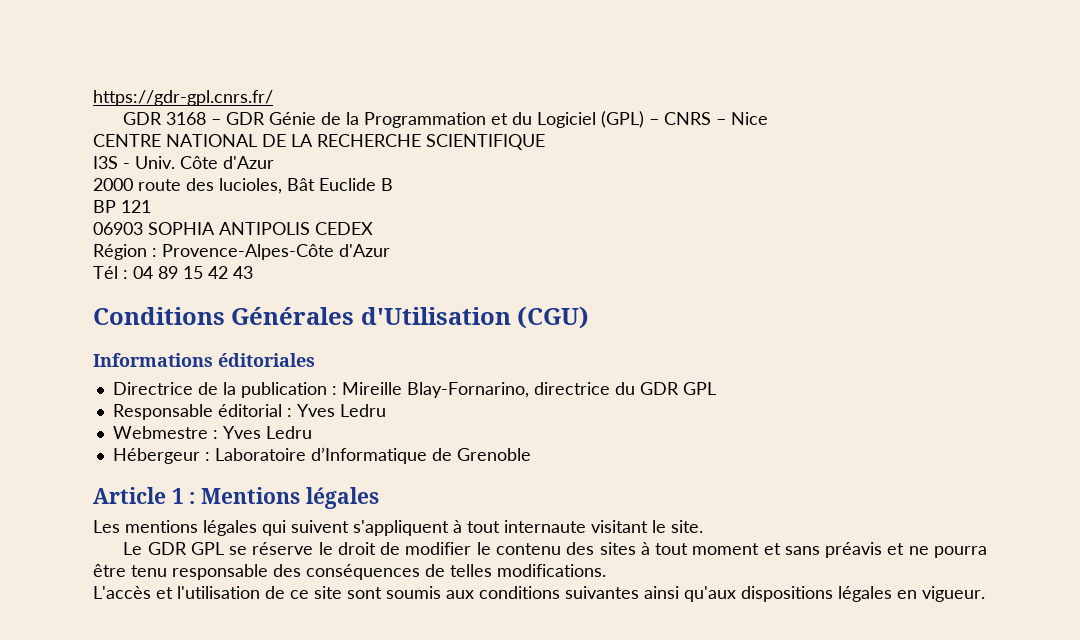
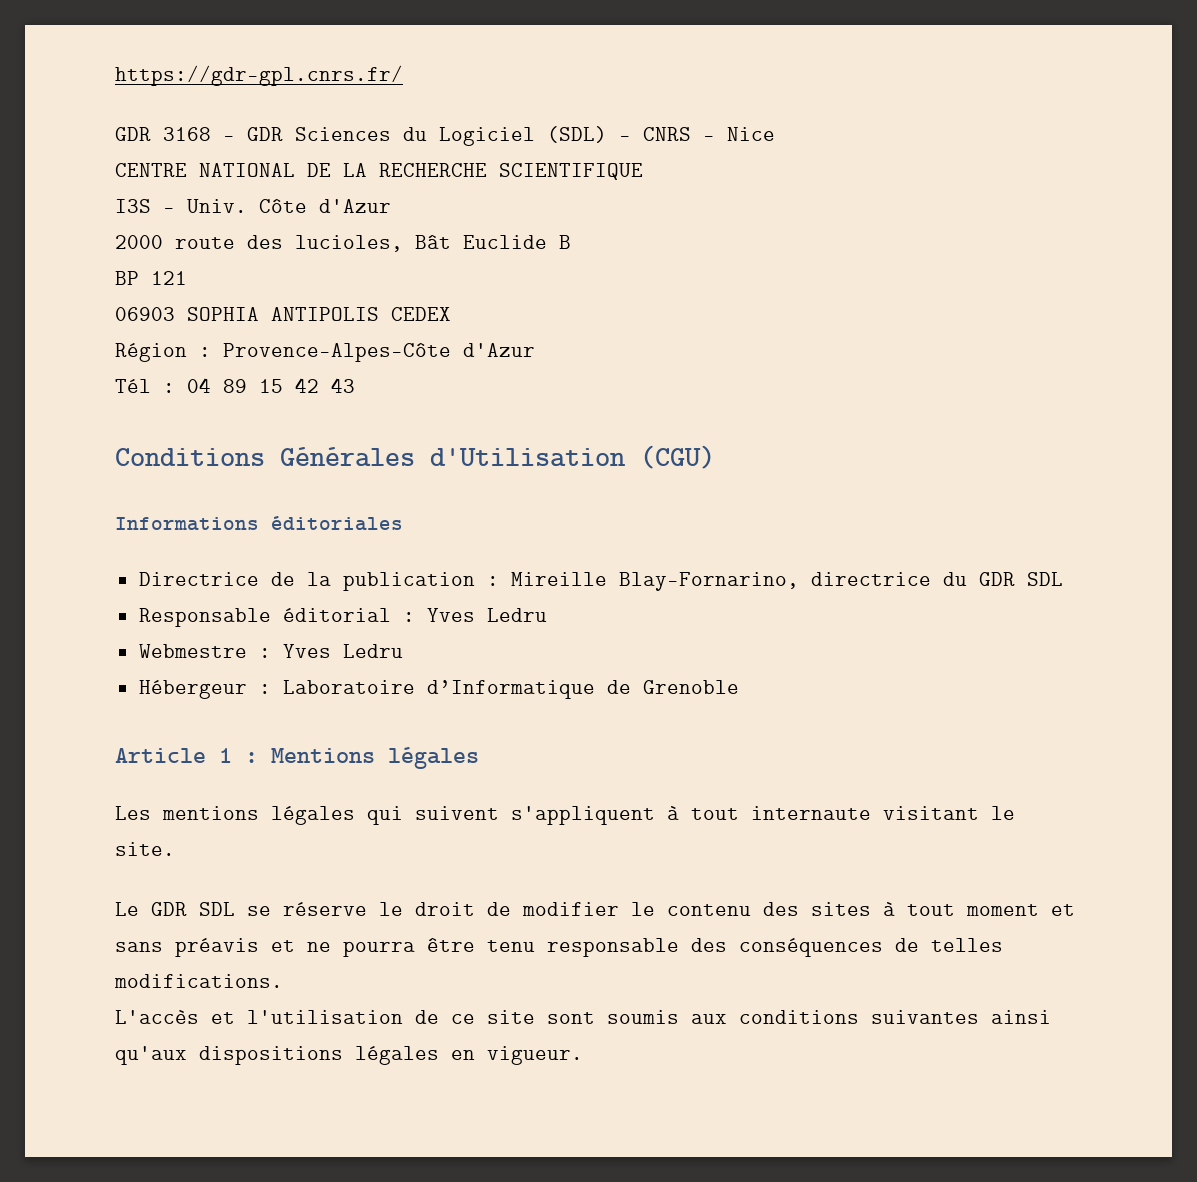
[269,112,509,128] Génie de la Programmation et -> [295,127,391,141] Sciences
[601,111,645,128] (GPL) -> [547,126,607,143] (SDL)
[682,382,716,395] GPL -> [1026,572,1063,586] SDL
[190,542,224,555] GPL -> [199,902,235,916] SDL

